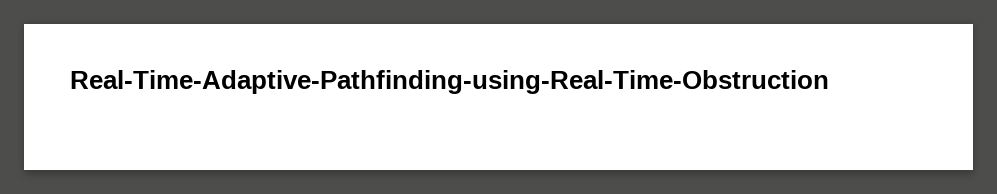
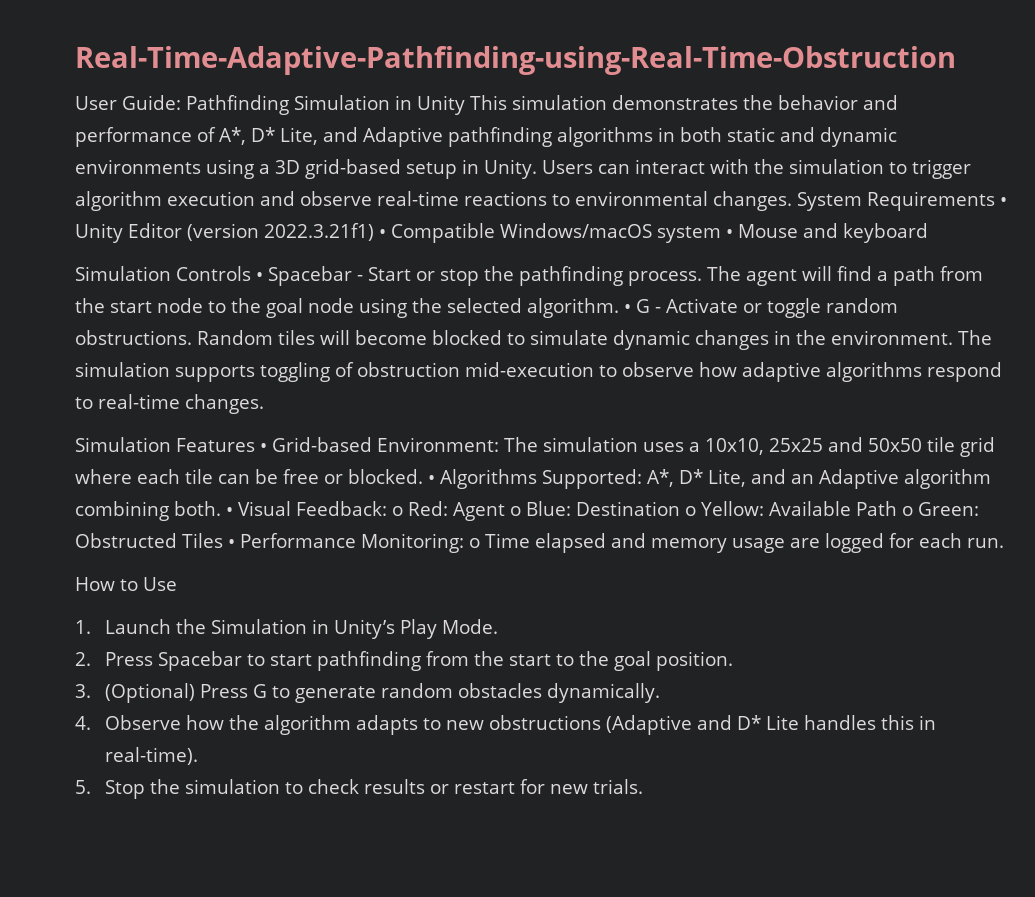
(829, 82) none -> [75,95,898,115] [75,127,897,147] [75,159,971,179] [75,191,1007,211] [75,223,928,243] [75,266,983,286] [75,298,898,318] [75,330,992,350] [75,362,1002,382] [75,394,264,414] [75,437,995,457] [75,469,991,489] [75,501,979,521] [75,533,1004,553] [75,577,177,591] [75,619,498,639] [75,651,734,671] [75,683,661,703] [75,715,937,735] [105,747,199,765] [75,779,644,799] // User Guide: Pathfinding Simulation in Unity This simulation demonstrates the behavior and performance of A*, D* Lite, and Adaptive pathfinding algorithms in both static and dynamic environments using a 3D grid-based setup in Unity. Users can interact with the simulation to trigger algorithm execution and observe real-time reactions to environmental changes. System Requirements • Unity Editor (version 2022.3.21f1) • Compatible Windows/macOS system • Mouse and keyboard // Simulation Controls • Spacebar - Start or stop the pathfinding process. The agent will find a path from the start node to the goal node using the selected algorithm. • G - Activate or toggle random obstructions. Random tiles will become blocked to simulate dynamic changes in the environment. The simulation supports toggling of obstruction mid-execution to observe how adaptive algorithms respond to real-time changes. // Simulation Features • Grid-based Environment: The simulation uses a 10x10, 25x25 and 50x50 tile grid where each tile can be free or blocked. • Algorithms Supported: A*, D* Lite, and an Adaptive algorithm combining both. • Visual Feedback: o Red: Agent o Blue: Destination o Yellow: Available Path o Green: Obstructed Tiles • Performance Monitoring: o Time elapsed and memory usage are logged for each run. // How to Use // 1. Launch the Simulation in Unity’s Play Mode. // 2. Press Spacebar to start pathfinding from the start to the goal position. // 3. (Optional) Press G to generate random obstacles dynamically. // 4. Observe how the algorithm adapts to new obstructions (Adaptive and D* Lite handles this in real-time). // 5. Stop the simulation to check results or restart for new trials.

